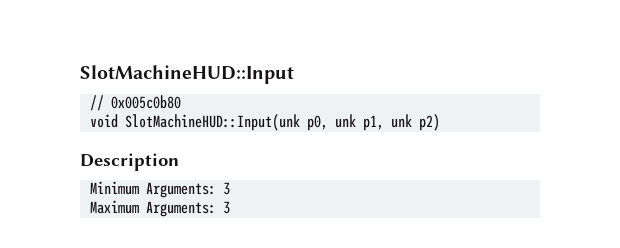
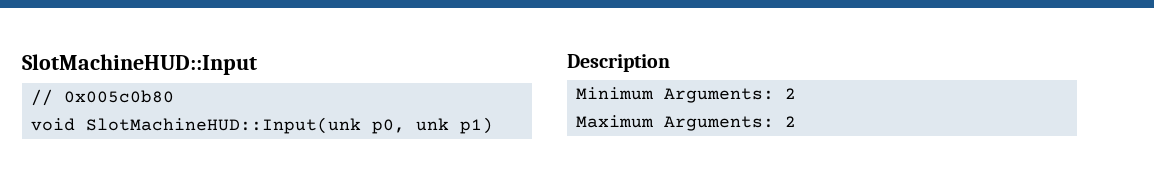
[363,114,441,131] p1, unk p2) -> [460,117,494,134] p1)
[223,182,231,195] 3 -> [785,88,797,99] 2
[223,201,231,214] 3 -> [785,116,797,127] 2

